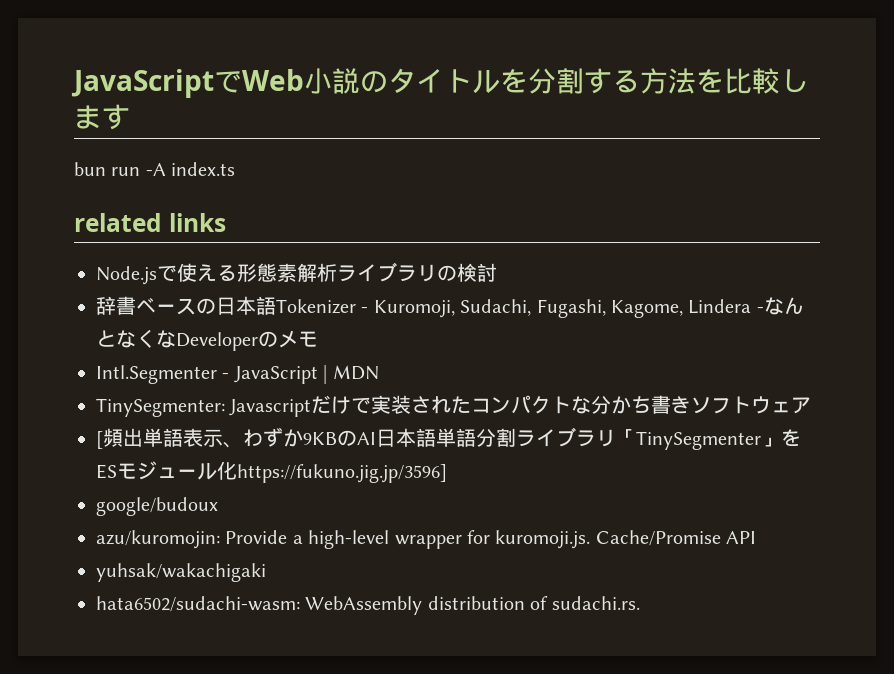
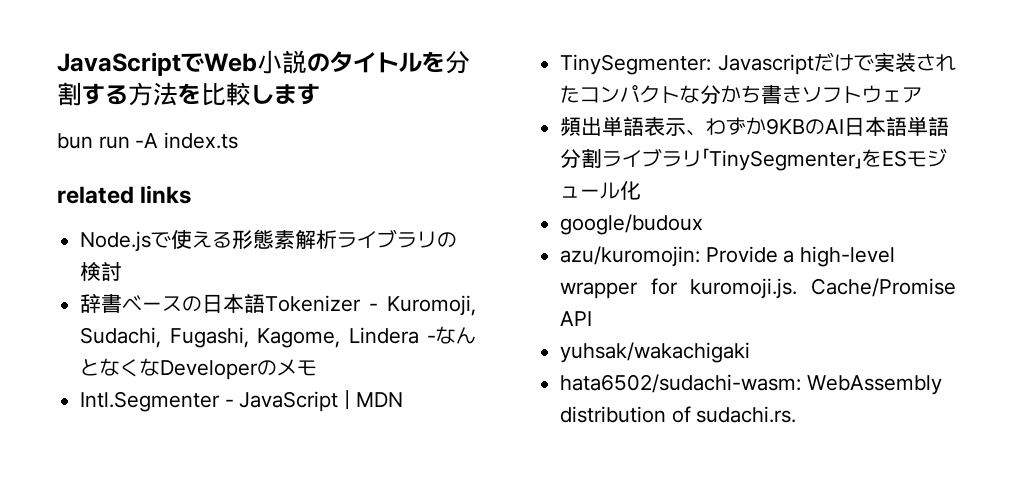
[96,431,103,449] [ -> (923, 95) none
[237,464,447,483] https://fukuno.jig.jp/3596] -> (642, 190) none

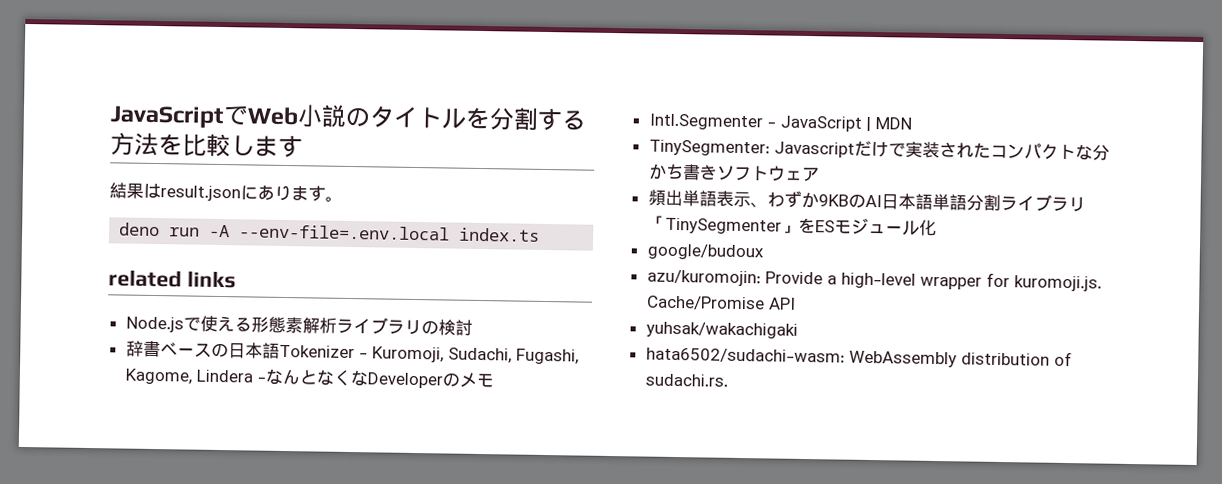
[57,133,93,149] bun -> [109,182,343,202] [119,222,161,237] 結果はresult.jsonにあります。 // deno
(159, 140) none -> [239,224,451,241] --env-file=.env.local

